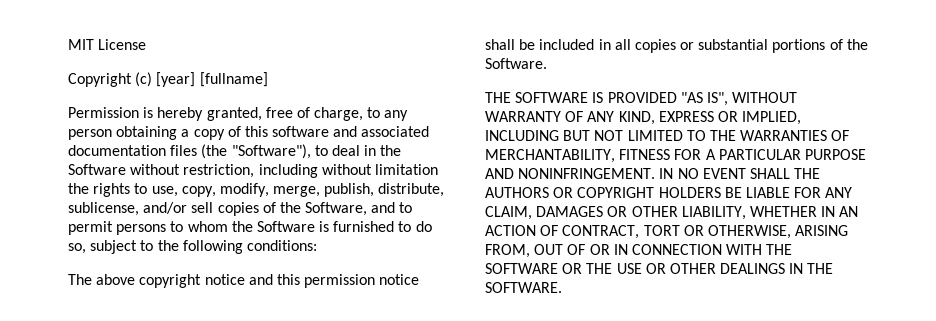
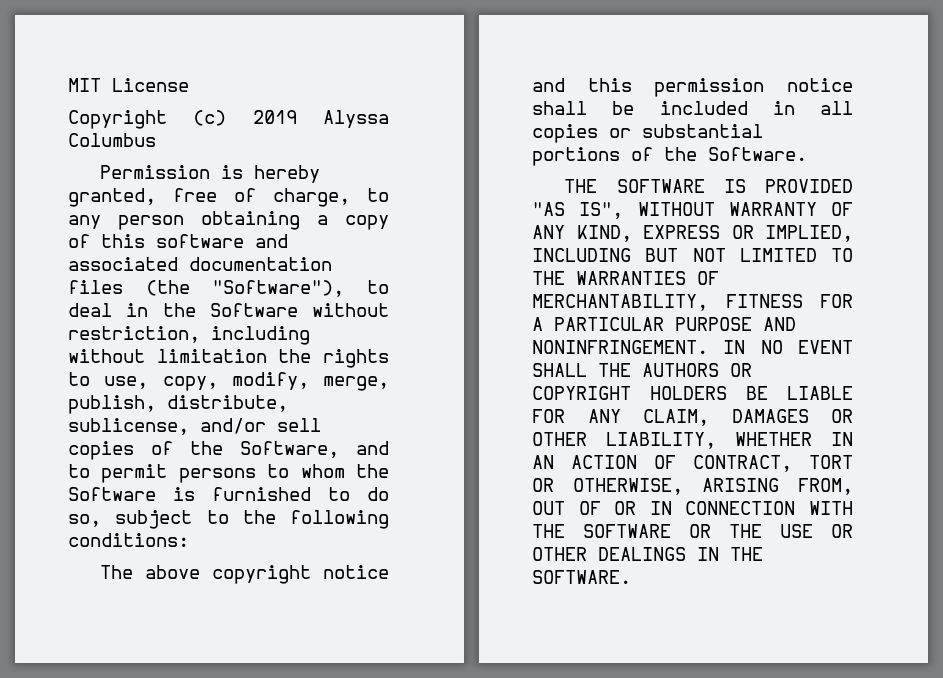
[156,72,268,87] [year] [fullname] -> [252,110,389,128] [68,133,156,147] 2019 Alyssa Columbus

